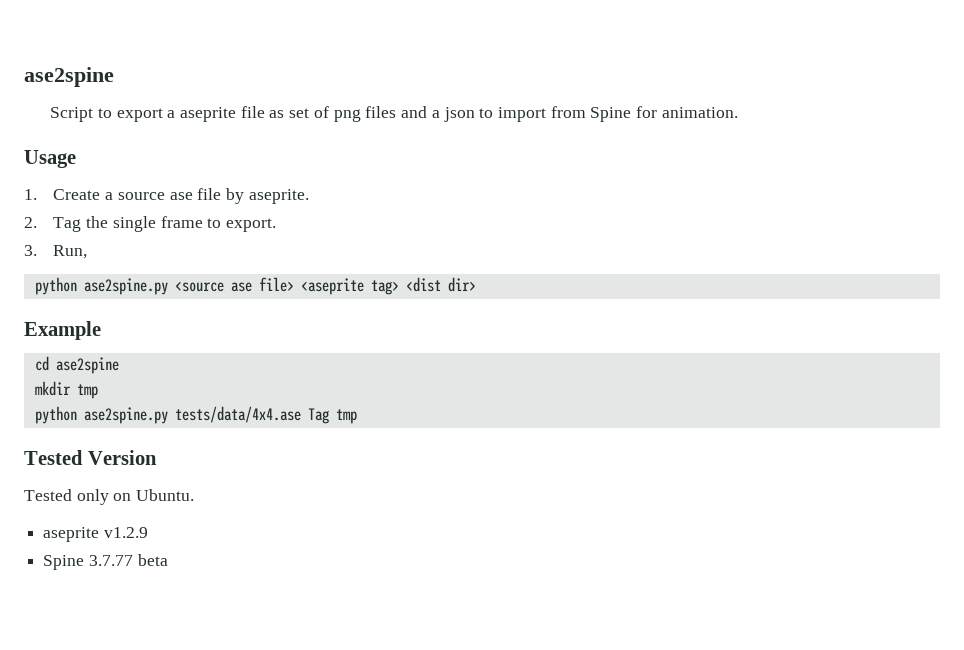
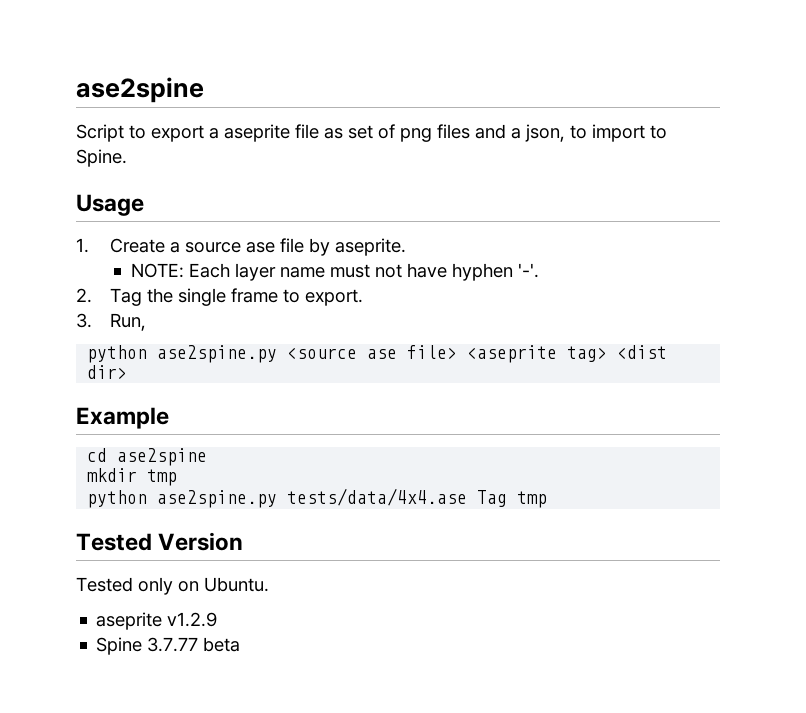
[443,107,475,122] json -> [525,124,565,142] json,
[550,106,738,122] from Spine for animation. -> [650,125,667,139] [76,149,127,167] to Spine.
(309, 196) none -> [130,263,539,281] // NOTE: Each layer name must not have hyphen '-'.

